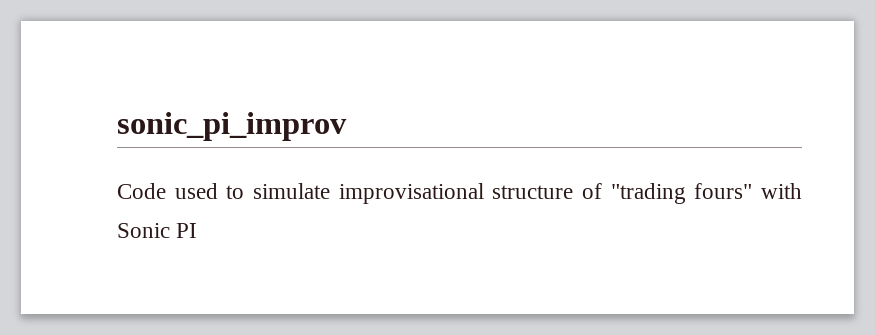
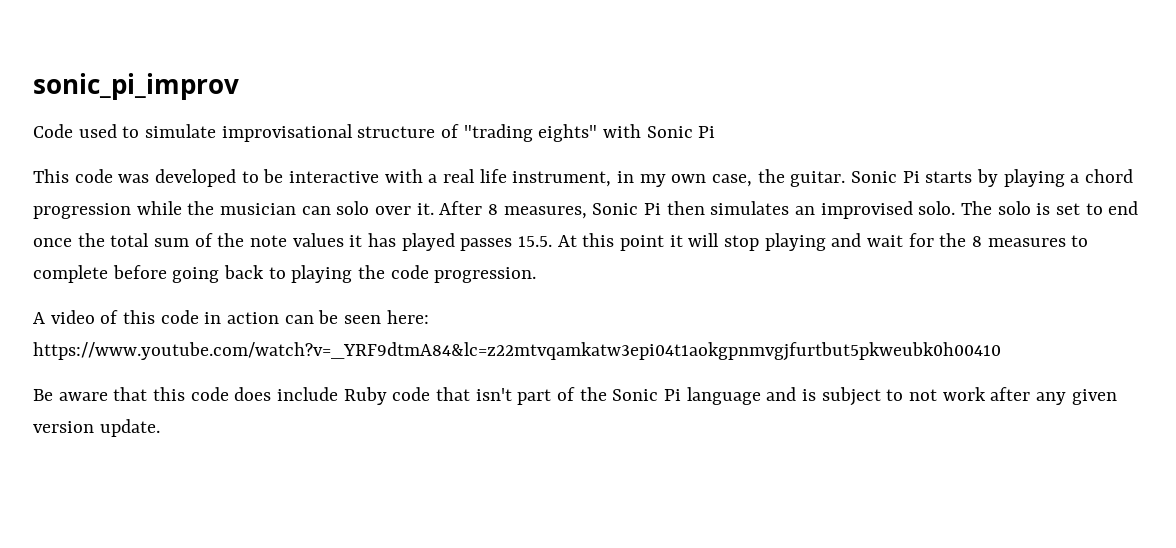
[694,183,753,199] fours" -> [538,124,598,142] eights"
[176,223,198,238] PI -> [698,126,716,138] [33,169,1134,187] [33,201,1139,219] [33,233,1089,251] [33,265,537,283] [33,310,429,324] [33,342,1001,361] [33,387,1117,406] [33,419,160,437] Pi // This code was developed to be interactive with a real life instrument, in my own case, the guitar. Sonic Pi starts by playing a chord progression while the musician can solo over it. After 8 measures, Sonic Pi then simulates an improvised solo. The solo is set to end once the total sum of the note values it has played passes 15.5. At this point it will stop playing and wait for the 8 measures to complete before going back to playing the code progression. // A video of this code in action can be seen here: https://www.youtube.com/watch?v=_YRF9dtmA84&lc=z22mtvqamkatw3epi04t1aokgpnmvgjfurtbut5pkweubk0h00410 // Be aware that this code does include Ruby code that isn't part of the Sonic Pi language and is subject to not work after any given version update.

